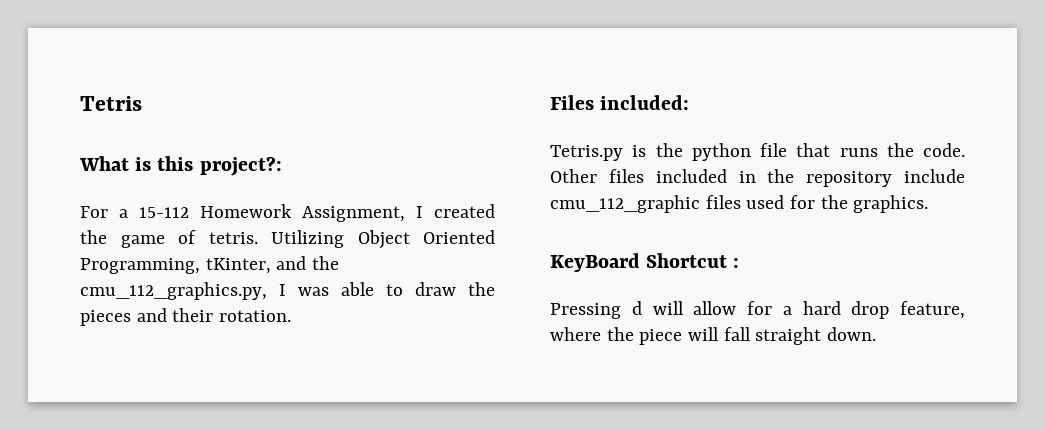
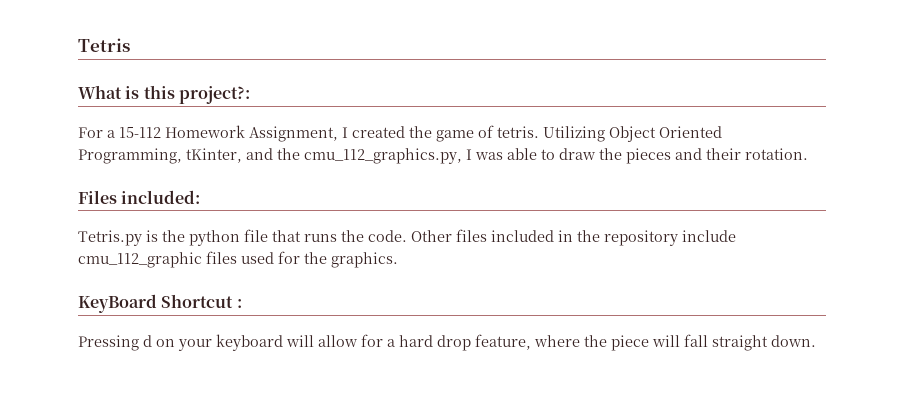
(642, 308) none -> [156,334,283,351] on your keyboard

